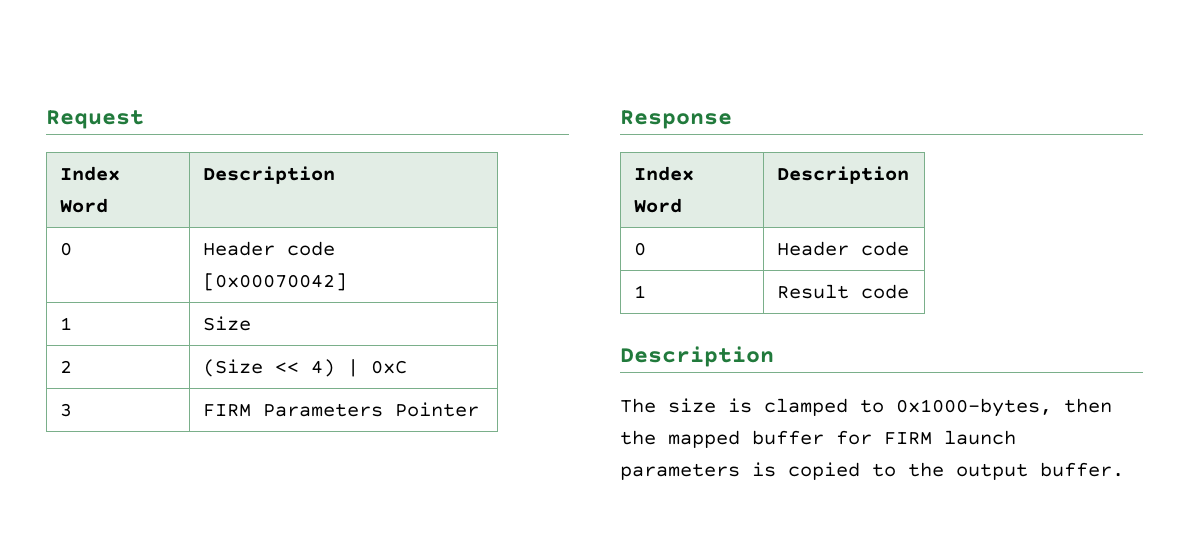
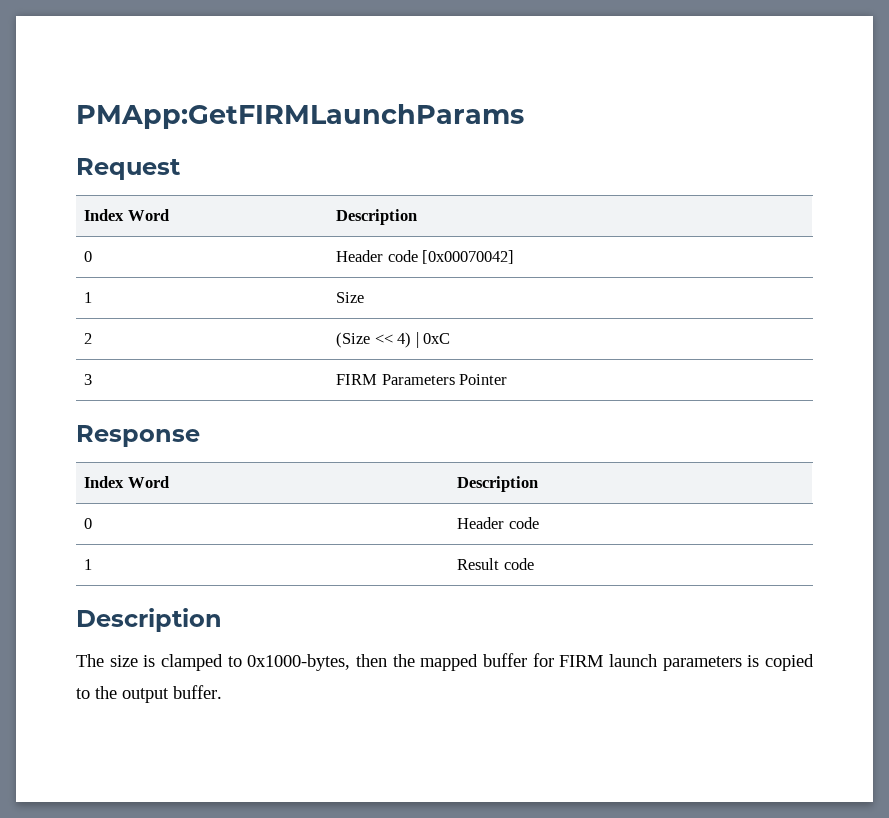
(46, 119) none -> [76,104,524,129] PMApp:GetFIRMLaunchParams //

